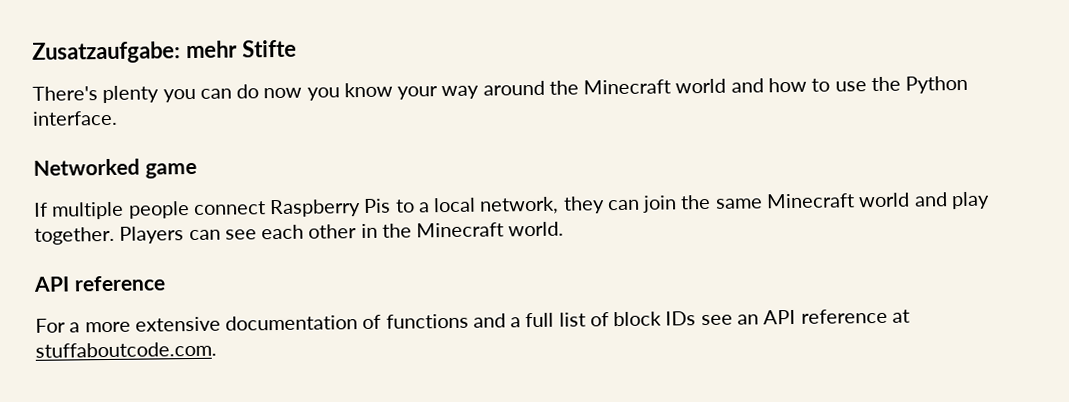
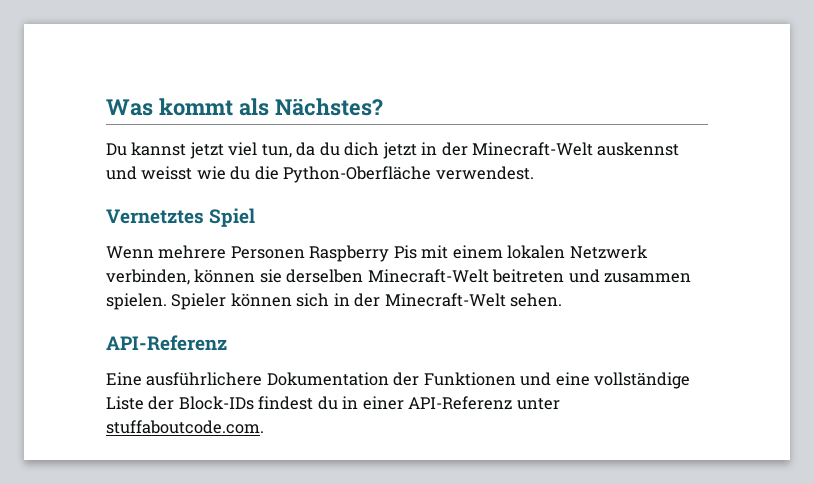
[32,39,297,64] [32,75,969,104] [32,110,118,126] [33,158,197,179] [33,191,990,220] [34,221,565,245] [33,275,166,292] [35,308,910,333] Zusatzaufgabe: mehr Stifte // There's plenty you can do now you know your way around the Minecraft world and how to use the Python interface. // Networked game // If multiple people connect Raspberry Pis to a local network, they can join the same Minecraft world and play together. Players can see each other in the Minecraft world. // API reference // For a more extensive documentation of functions and a full list of block IDs see an API reference at -> [106,98,383,116] [106,142,680,159] [106,166,534,183] [106,208,256,227] [106,245,648,262] [106,269,692,285] [106,293,563,310] [106,335,227,351] [106,372,691,389] [106,396,560,410] Was kommt als Nächstes? // Du kannst jetzt viel tun, da du dich jetzt in der Minecraft-Welt auskennst und weisst wie du die Python-Oberfläche verwendest. // Vernetztes Spiel // Wenn mehrere Personen Raspberry Pis mit einem lokalen Netzwerk verbinden, können sie derselben Minecraft-Welt beitreten und zusammen spielen. Spieler können sich in der Minecraft-Welt sehen. // API-Referenz // Eine ausführlichere Dokumentation der Funktionen und eine vollständige Liste der Block-IDs findest du in einer API-Referenz unter

